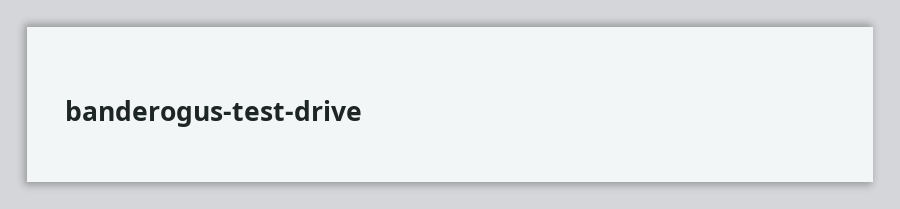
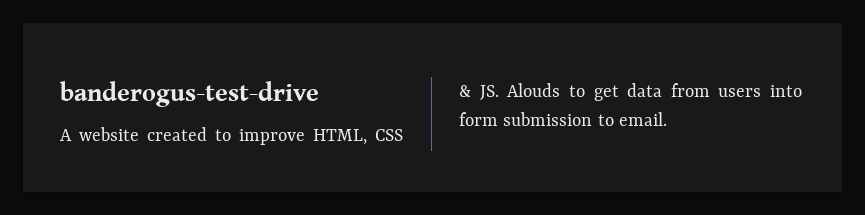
(362, 113) none -> [60,127,403,145] [459,83,802,101] [459,112,668,126] // A website created to improve HTML, CSS & JS. Alouds to get data from users into form submission to email.

